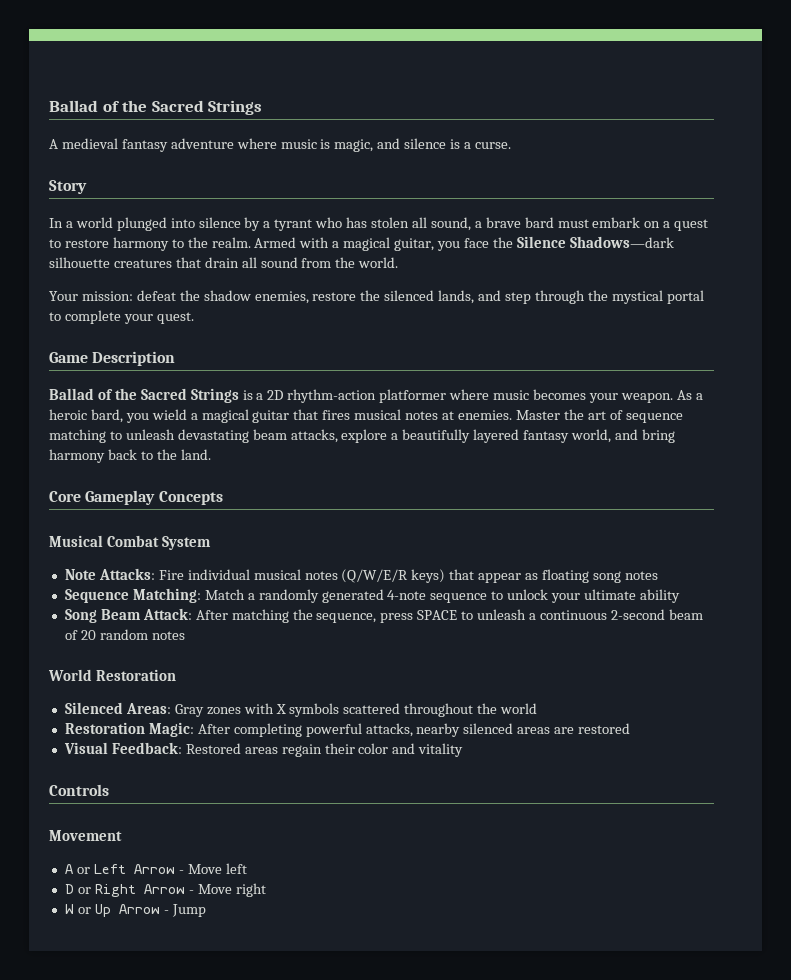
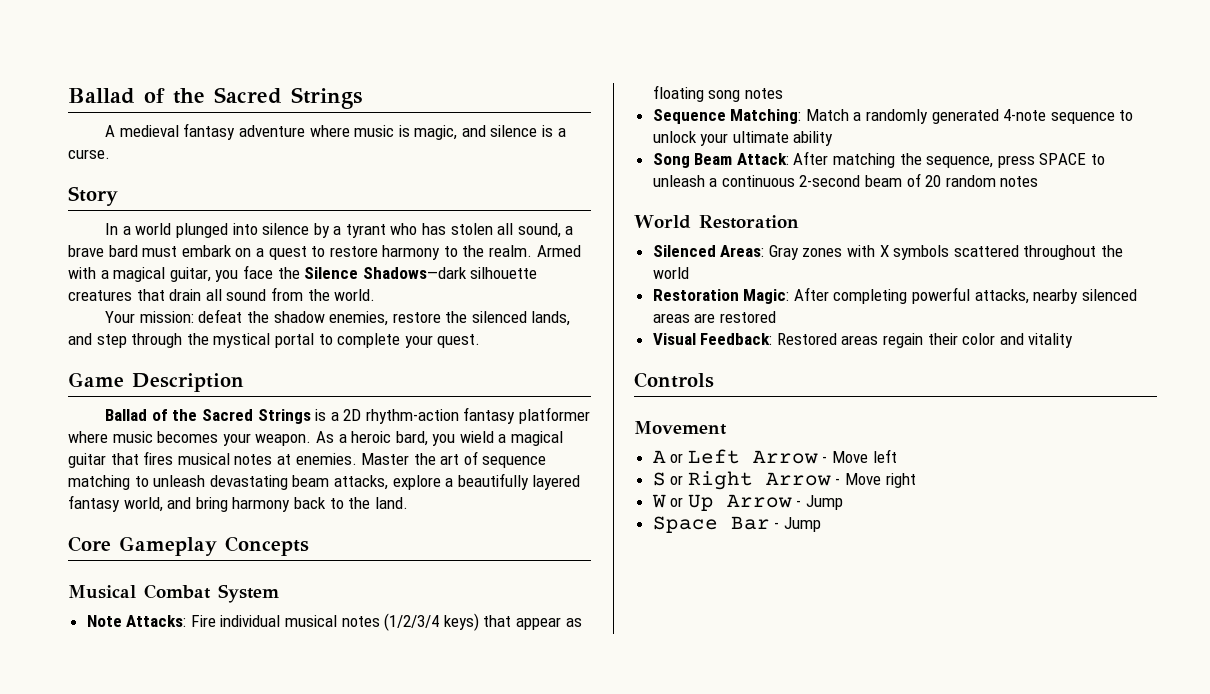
(377, 396) none -> [463,407,516,424] fantasy
[341,569,409,583] (Q/W/E/R -> [384,613,440,631] (1/2/3/4
[64,884,74,894] D -> [652,472,666,486] S
(206, 910) none -> [652,516,821,533] // Space Bar - Jump

